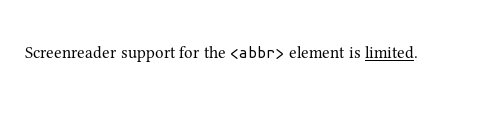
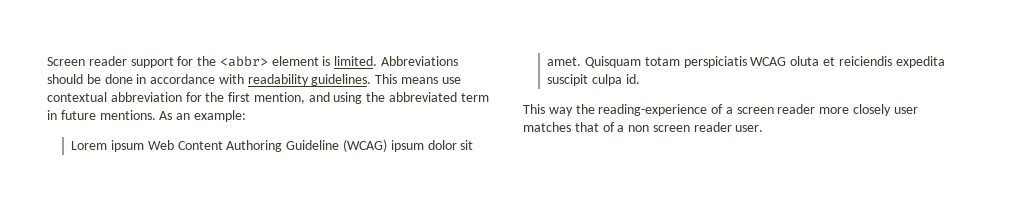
[25,46,117,59] Screenreader -> [47,56,127,66] Screen reader
(419, 52) none -> [381,56,459,66] [47,74,461,86] [47,92,489,104] [47,110,246,122] [71,139,474,152] [547,56,945,68] [547,74,640,86] [523,104,918,116] [523,122,764,132] Abbreviations should be done in accordance with readability guidelines. This means use contextual abbreviation for the first mention, and using the abbreviated term in future mentions. As an example: // Lorem ipsum Web Content Authoring Guideline (WCAG) ipsum dolor sit amet. Quisquam totam perspiciatis WCAG oluta et reiciendis expedita suscipit culpa id. // This way the reading-experience of a screen reader more closely user matches that of a non screen reader user.

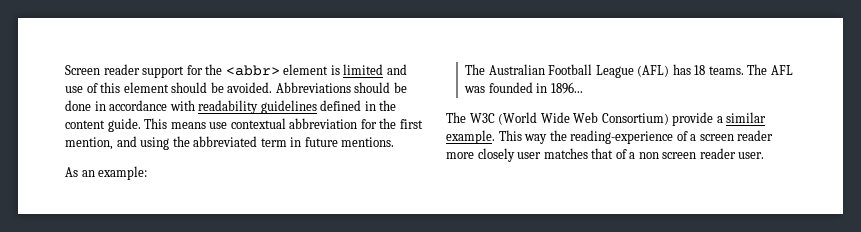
[334,56,378,66] limited. -> [343,64,407,75] [65,82,273,93] limited and use of this element should be avoided.
[311,74,372,86] guidelines. -> [260,100,397,114] [65,118,141,132] guidelines defined in the content guide.
(156, 115) none -> (395, 142) //
[71,139,474,152] [547,56,945,68] [547,74,640,86] Lorem ipsum Web Content Authoring Guideline (WCAG) ipsum dolor sit amet. Quisquam totam perspiciatis WCAG oluta et reiciendis expedita suscipit culpa id. // -> [465,64,793,78] [464,82,583,94] [446,112,767,126] [446,130,495,144] The Australian Football League (AFL) has 18 teams. The AFL was founded in 1896... // The W3C (World Wide Web Consortium) provide a similar example.

